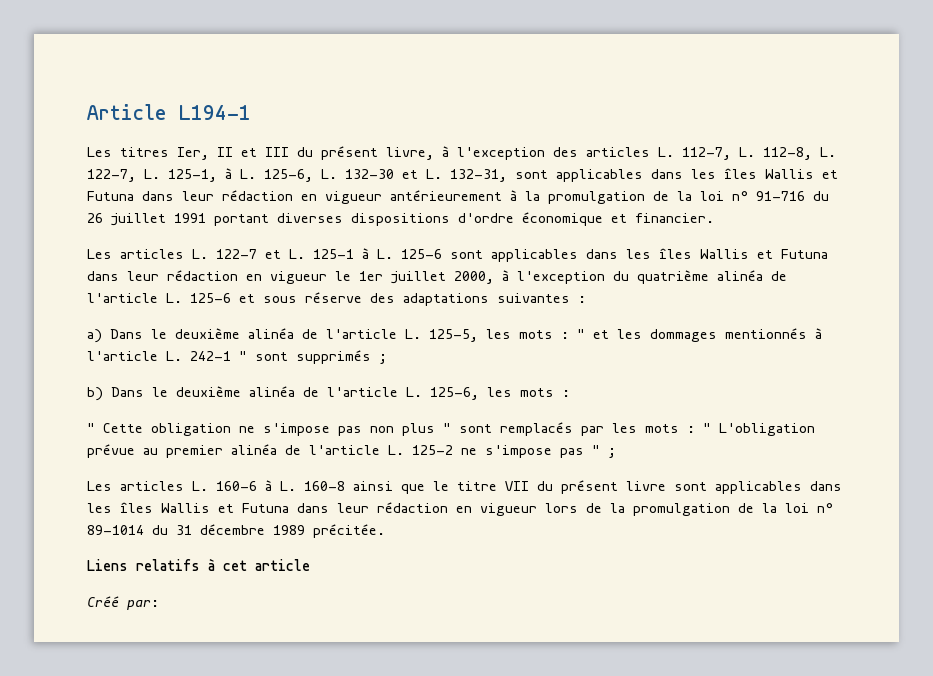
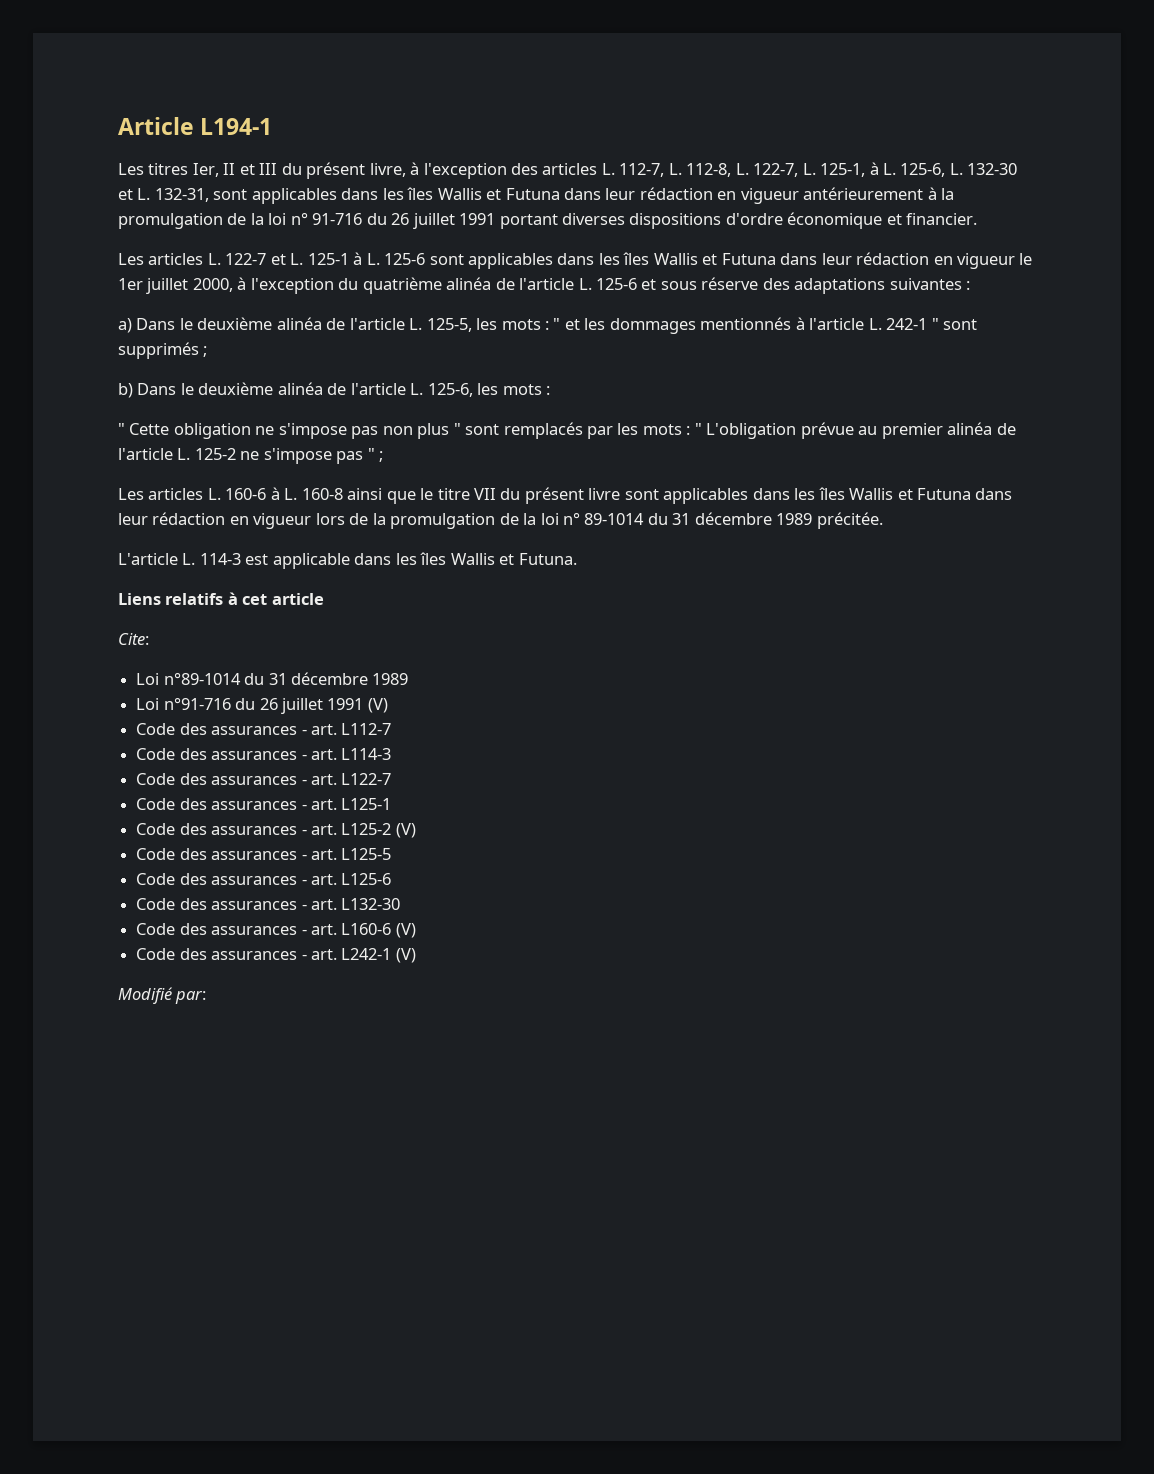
(385, 531) none -> [118,552,577,569] // L'article L. 114-3 est applicable dans les îles Wallis et Futuna.
[87,596,119,607] Créé -> [118,633,149,645] [136,672,409,685] [136,697,388,714] [136,723,392,735] [136,748,392,760] [136,773,392,785] [136,798,392,810] [136,823,416,838] [136,848,392,860] [136,873,392,885] [136,898,401,910] [136,923,416,938] [136,948,416,963] [118,987,173,1004] Cite: // Loi n°89-1014 du 31 décembre 1989 // Loi n°91-716 du 26 juillet 1991 (V) // Code des assurances - art. L112-7 // Code des assurances - art. L114-3 // Code des assurances - art. L122-7 // Code des assurances - art. L125-1 // Code des assurances - art. L125-2 (V) // Code des assurances - art. L125-5 // Code des assurances - art. L125-6 // Code des assurances - art. L132-30 // Code des assurances - art. L160-6 (V) // Code des assurances - art. L242-1 (V) // Modifié

